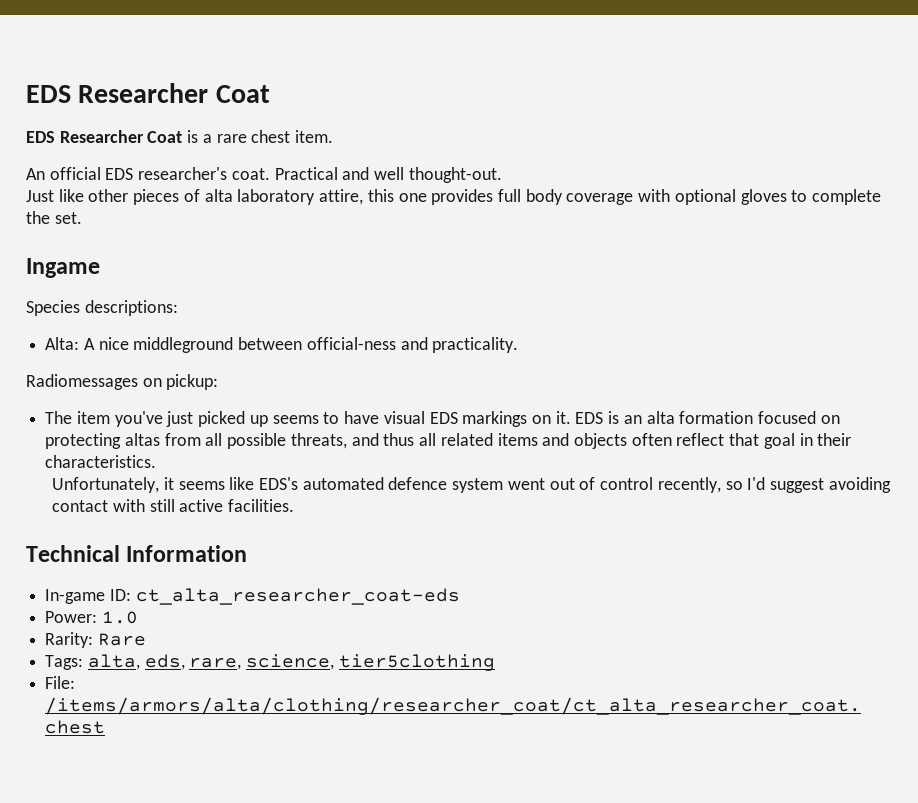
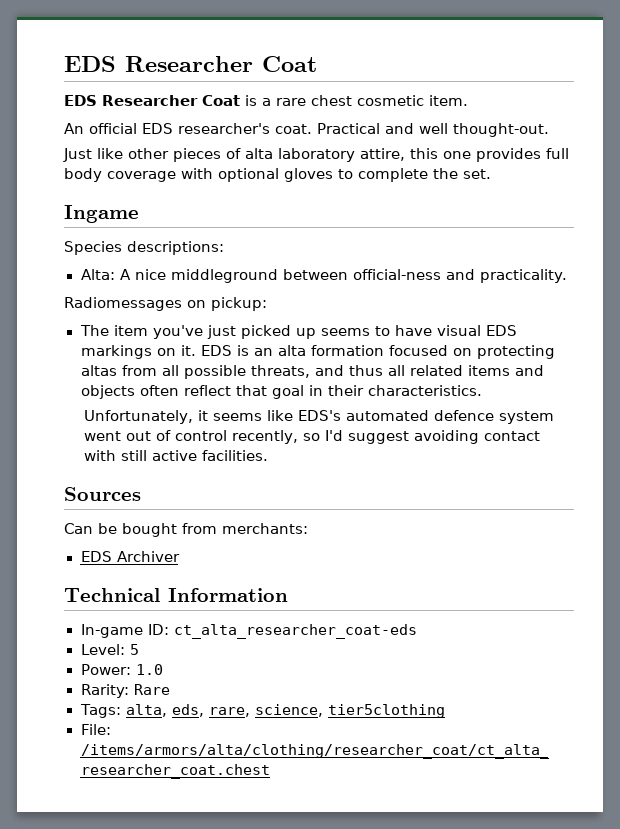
(291, 136) none -> [357,95,424,106] cosmetic
(295, 505) none -> [64,487,141,501] [64,523,308,537] [80,551,180,562] // Sources // Can be bought from merchants: // EDS Archiver
(460, 596) none -> [80,644,139,655] // Level: 5

